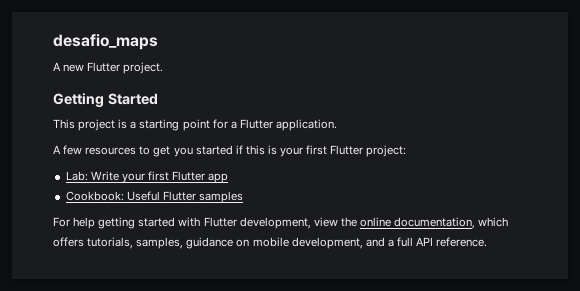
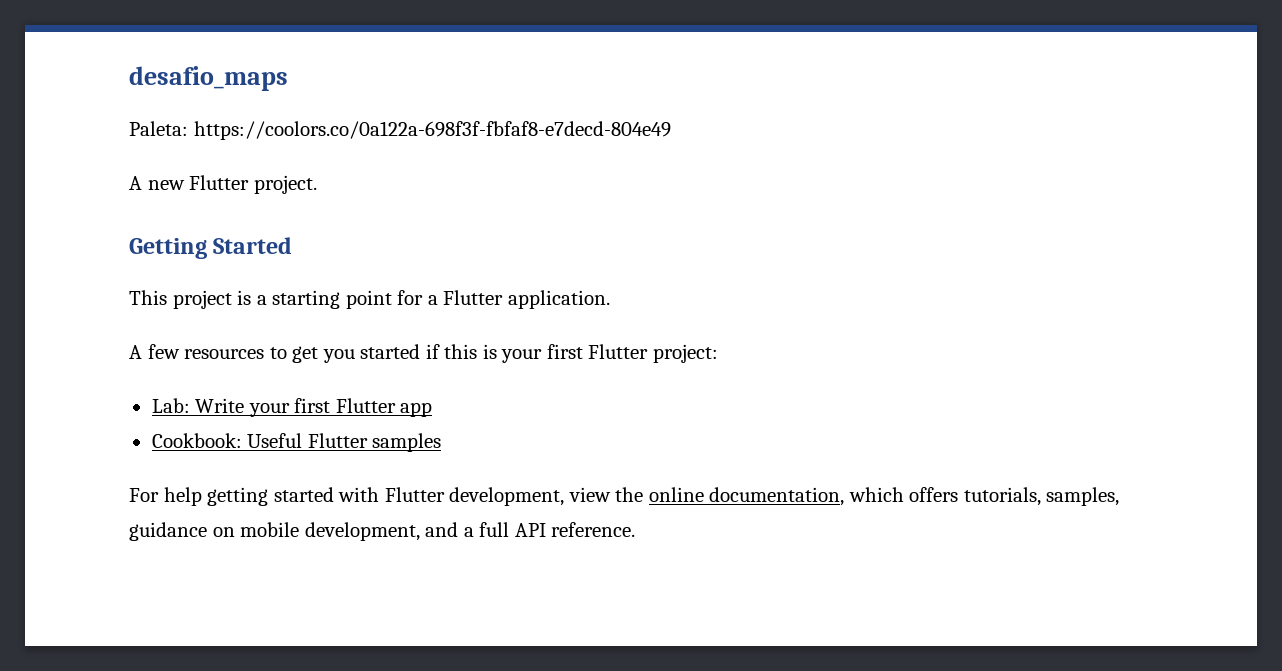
(158, 42) none -> [129,121,671,140] // Paleta: https://coolors.co/0a122a-698f3f-fbfaf8-e7decd-804e49

